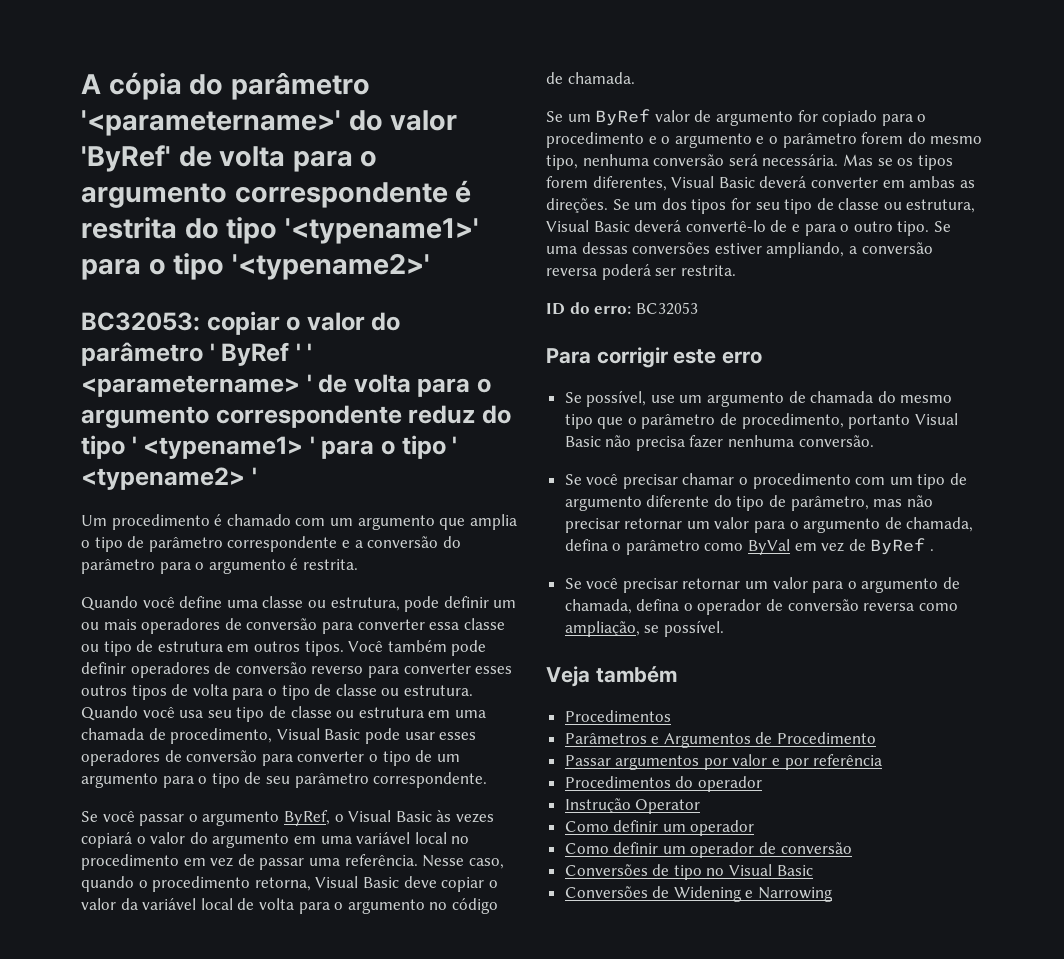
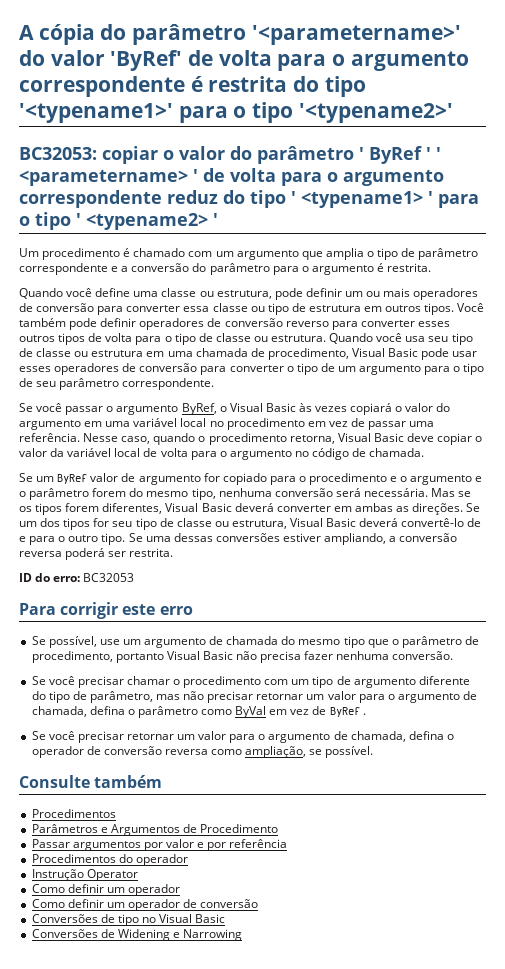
[546,666,590,687] Veja -> [19,775,90,788] Consulte

